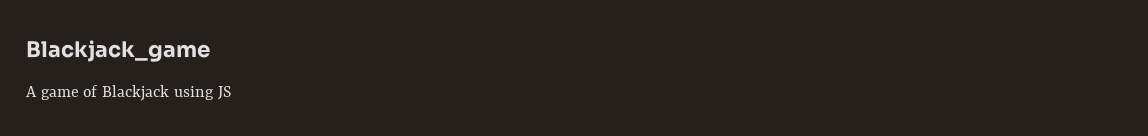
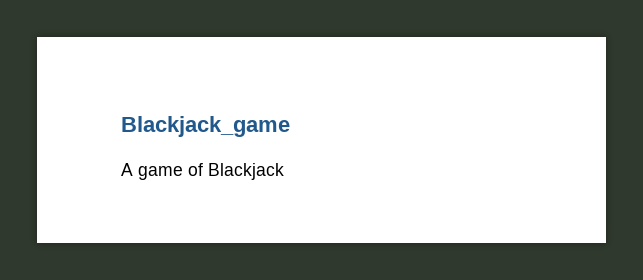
[173,86,231,100] using JS -> (284, 171) none

